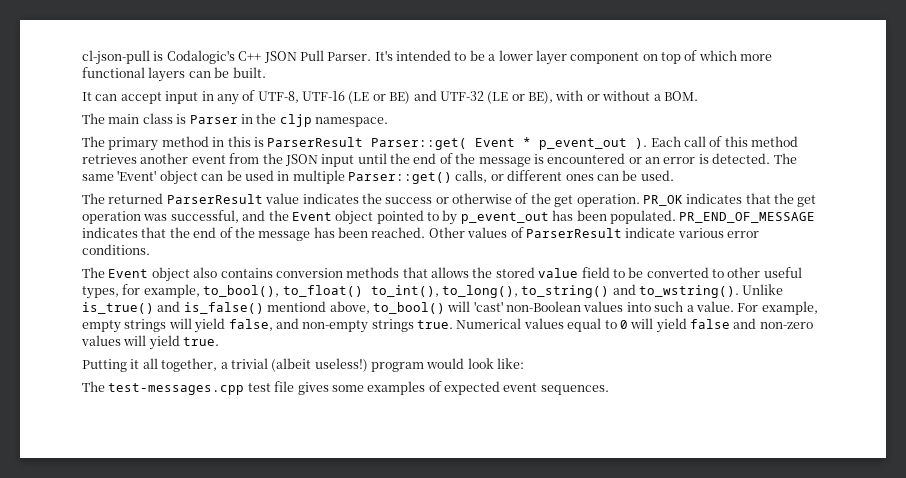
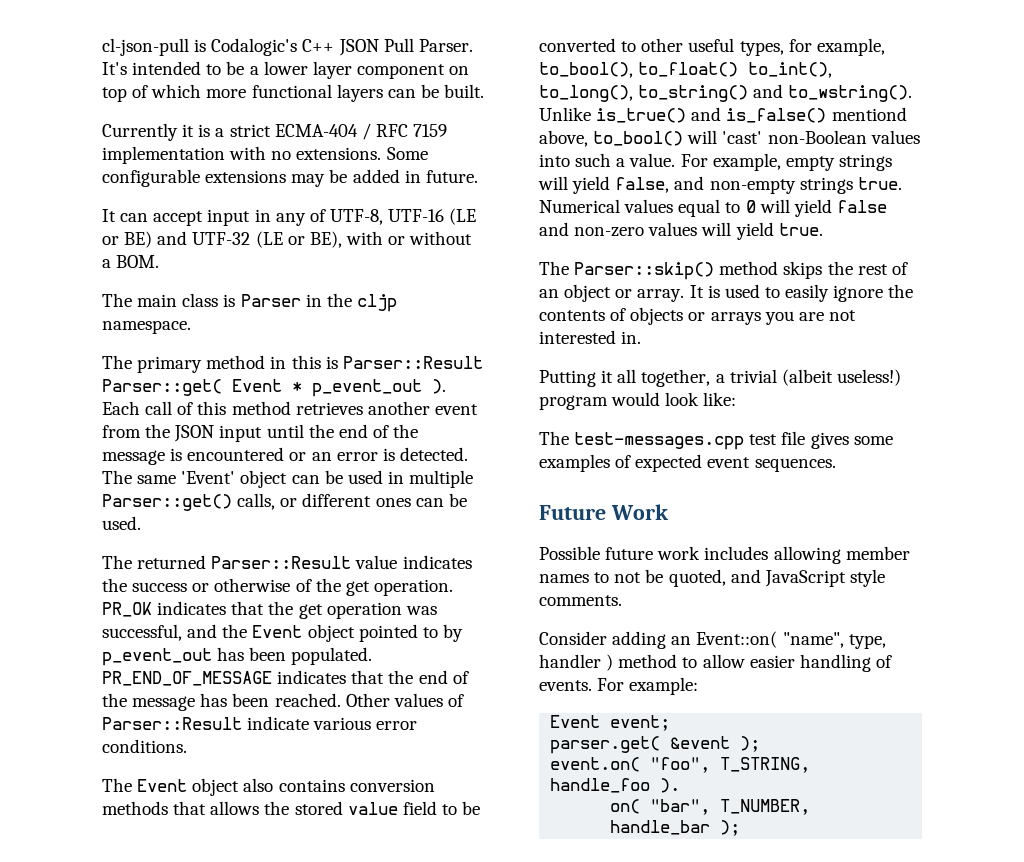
(266, 72) none -> [102,123,448,141] [102,146,428,164] [102,169,478,187] // Currently it is a strict ECMA-404 / RFC 7159 implementation with no extensions. Some configurable extensions may be added in future.
[267,137,364,147] ParserResult -> [342,356,483,369] Parser::Result
[166,194,263,204] ParserResult -> [211,556,352,569] Parser::Result
[525,228,622,238] ParserResult -> [102,717,242,730] Parser::Result
(220, 341) none -> [539,261,908,280] [539,284,914,302] [539,307,856,325] [539,330,642,344] // The Parser::skip() method skips the rest of an object or array. It is used to easily ignore the contents of objects or arrays you are not interested in.
(609, 390) none -> [539,504,669,520] [539,546,910,564] [539,569,885,587] [539,595,622,606] [539,631,886,649] [539,654,892,672] [539,677,699,695] [550,715,671,731] [550,736,761,754] [550,757,811,773] [550,778,681,793] [610,799,811,815] [610,820,741,836] // Future Work // Possible future work includes allowing member names to not be quoted, and JavaScript style comments. // Consider adding an Event::on( "name", type, handler ) method to allow easier handling of events. For example: // Event event; // parser.get( &event ); // event.on( "foo", T_STRING, handle_foo ). // on( "bar", T_NUMBER, handle_bar );

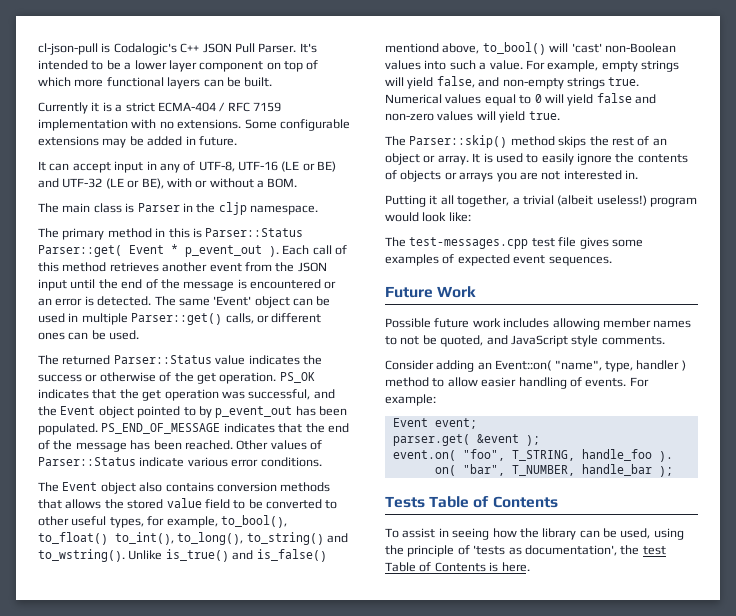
[342,356,483,369] Parser::Result -> [205,228,304,237] Parser::Status
[211,556,352,569] Parser::Result -> [113,355,212,364] Parser::Status
[102,602,152,617] PR_OK -> [279,372,315,383] PS_OK
[102,671,272,686] PR_END_OF_MESSAGE -> [101,423,221,434] PS_END_OF_MESSAGE
[102,717,242,730] Parser::Result -> [38,457,136,466] Parser::Status
(741, 828) none -> [385,496,558,508] [385,528,684,540] [385,545,666,557] [385,562,530,572] // Tests Table of Contents // To assist in seeing how the library can be used, using the principle of 'tests as documentation', the test Table of Contents is here.

